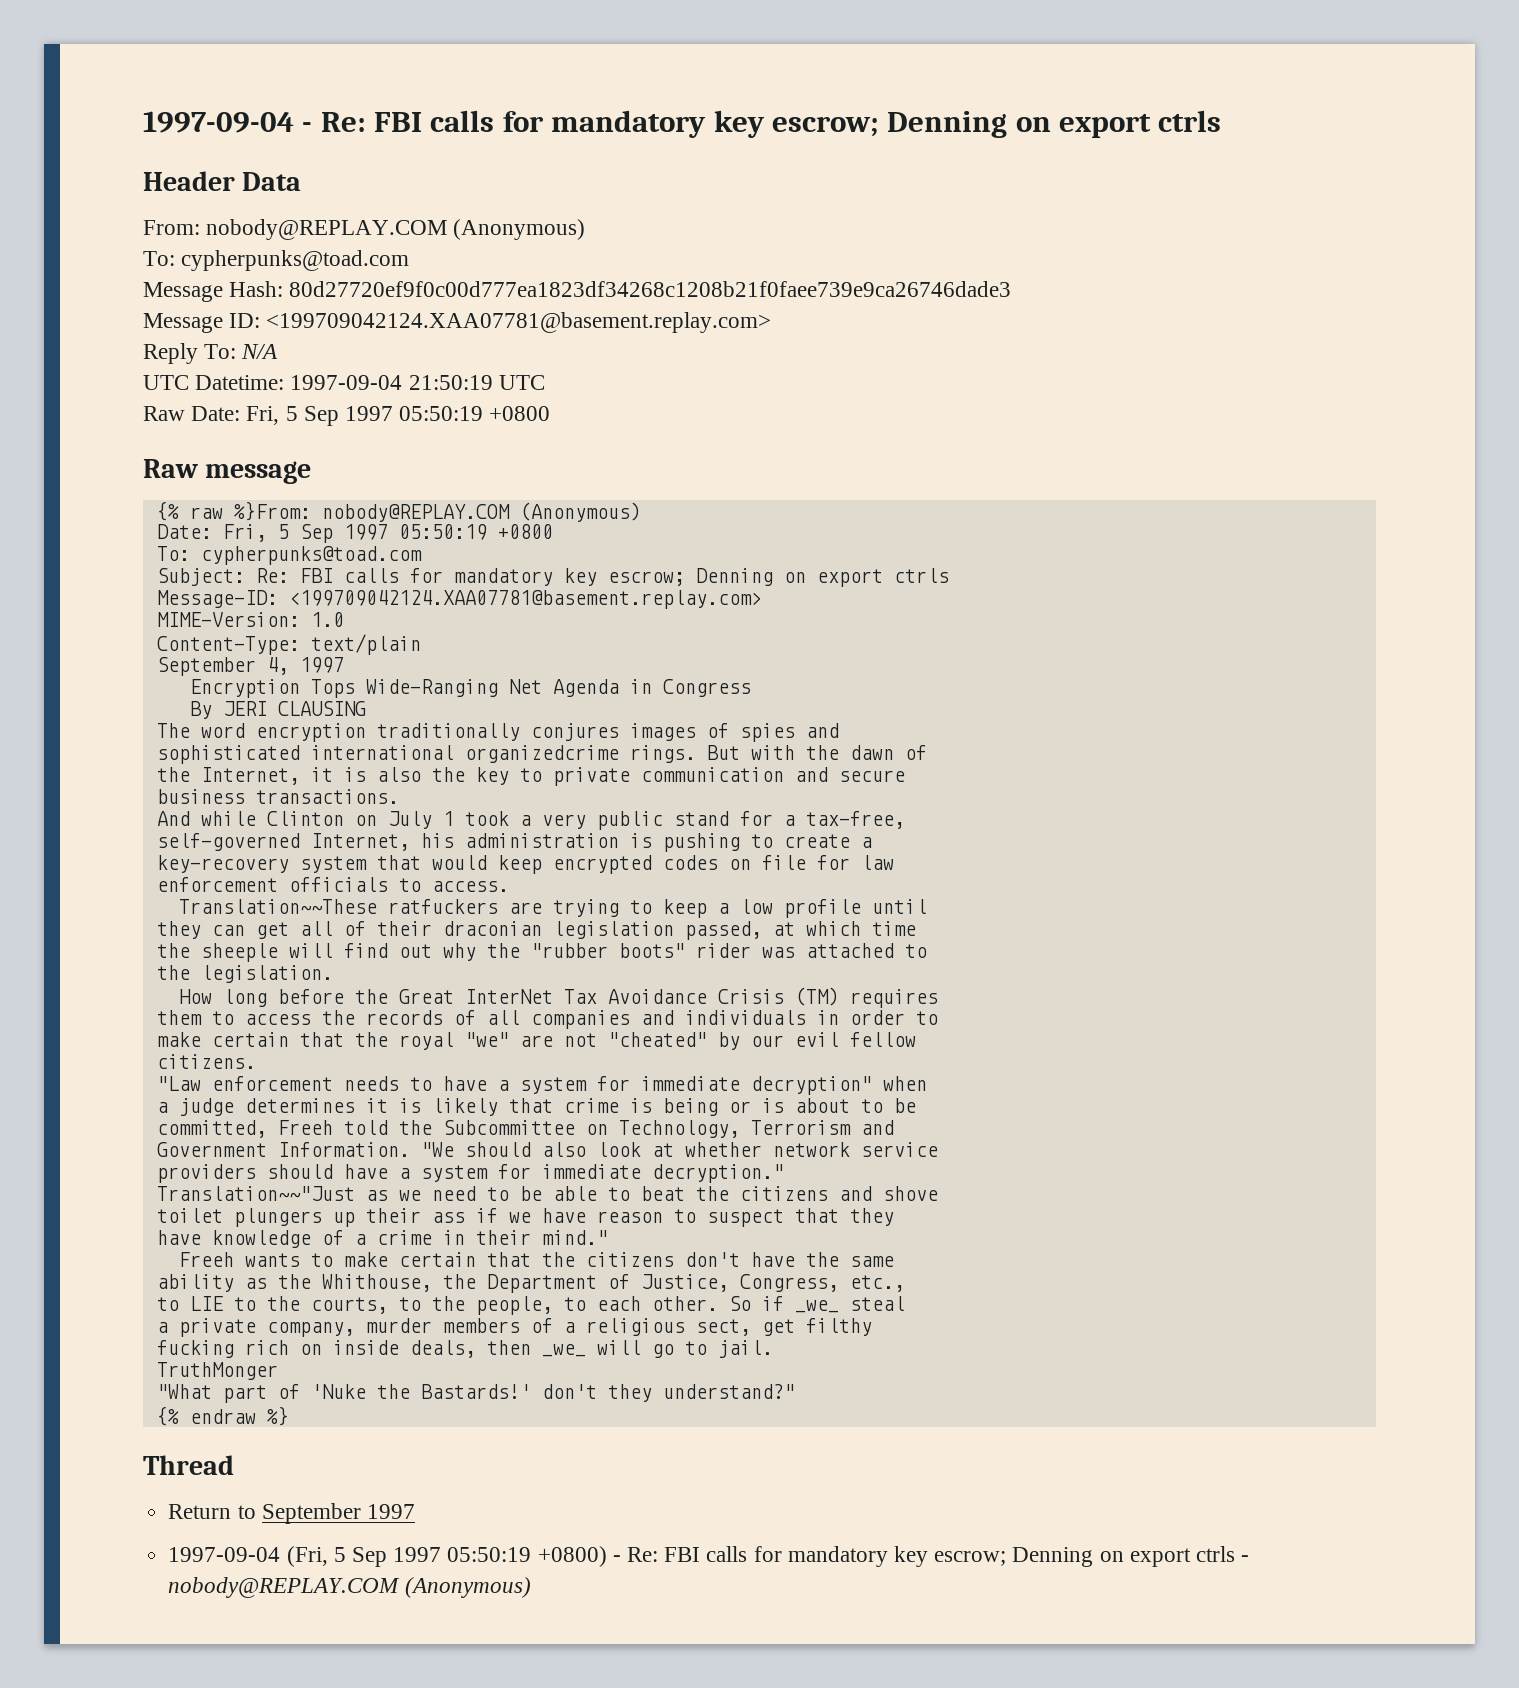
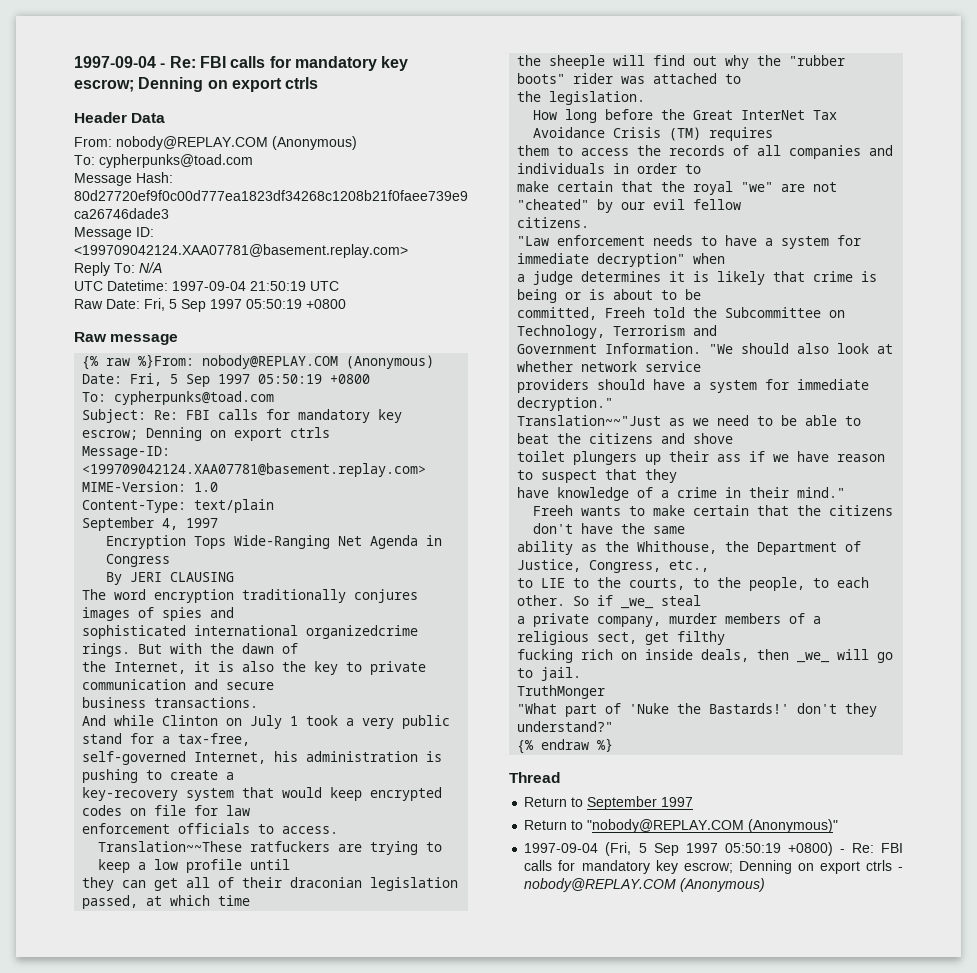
(415, 1511) none -> [524,819,839,833] // Return to "nobody@REPLAY.COM (Anonymous)"

